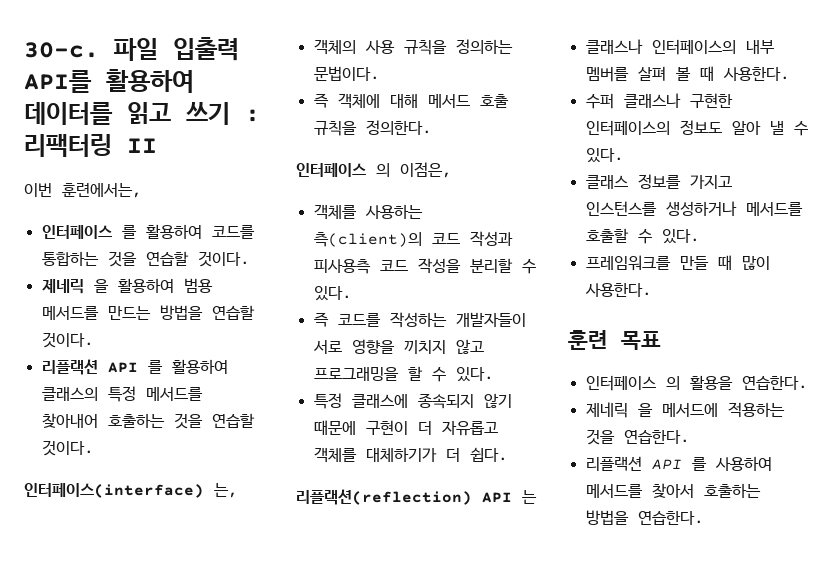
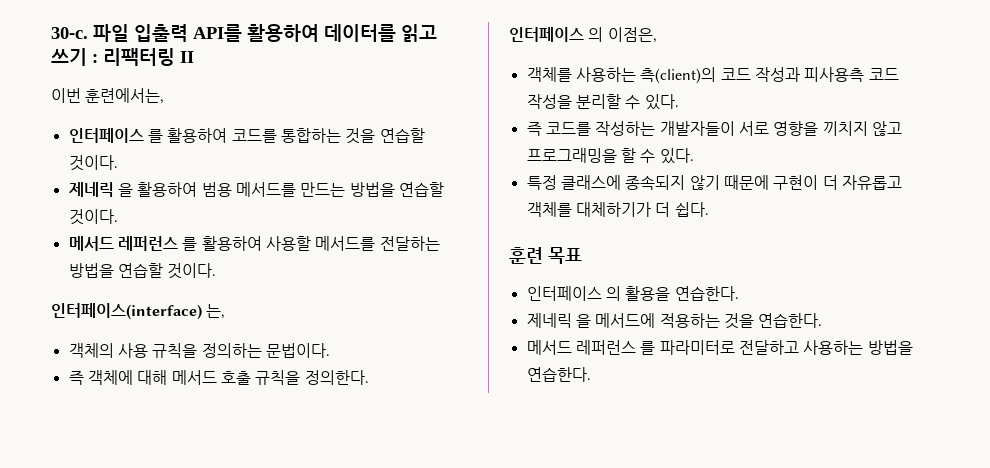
[41,359,228,375] [41,386,203,402] [41,413,203,429] 리플랙션 API 를 활용하여 클래스의 특정 메서드를 찾아내어 호출하는 것을 -> [68,236,440,251] [68,263,114,278] 메서드 레퍼런스 를 활용하여 사용할 메서드를 전달하는 방법을
[296,489,537,505] [585,39,774,55] [585,66,790,82] [585,93,733,109] [585,120,808,136] [585,148,624,163] [585,174,732,189] [585,201,803,216] [585,228,700,244] [585,255,770,271] [584,282,652,297] // 리플랙션(reflection) API 는 // 클래스나 인터페이스의 내부 멤버를 살펴 볼 때 사용한다. // 수퍼 클래스나 구현한 인터페이스의 정보도 알아 낼 수 있다. // 클래스 정보를 가지고 인스턴스를 생성하거나 메서드를 호출할 수 있다. // 프레임워크를 만들 때 많이 사용한다. -> (709, 209) none
[585,456,772,471] [585,483,761,498] 리플랙션 API 를 사용하여 메서드를 찾아서 호출하는 -> [526,340,864,355] 메서드 레퍼런스 를 파라미터로 전달하고 사용하는

